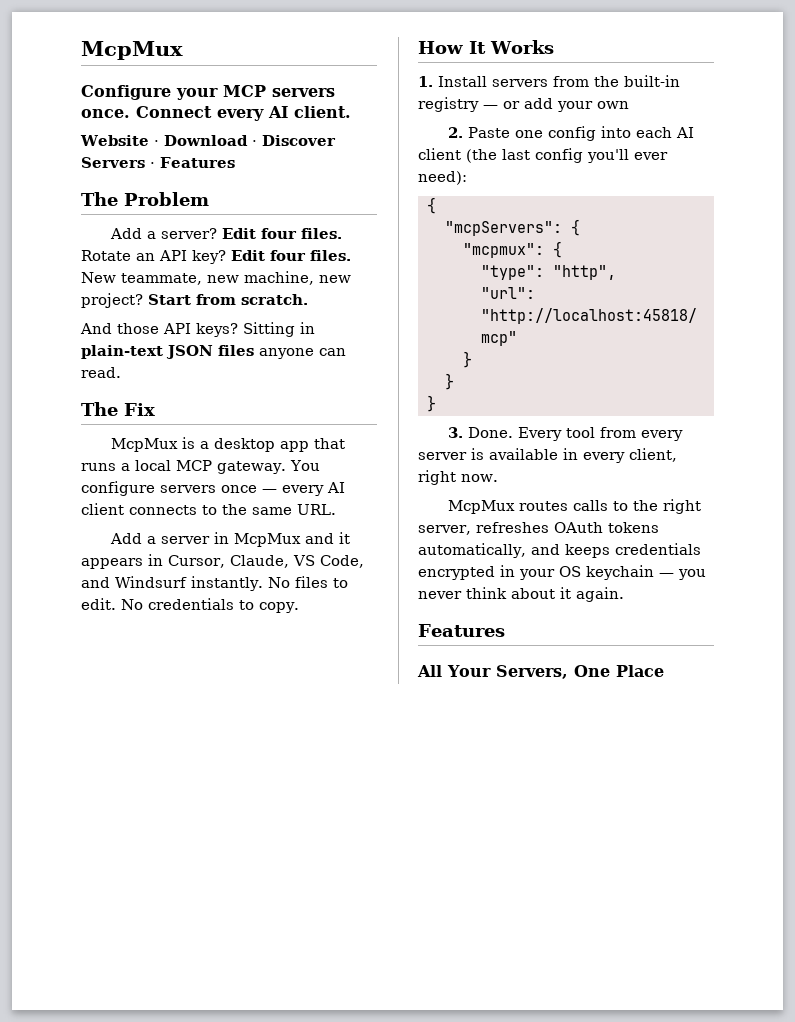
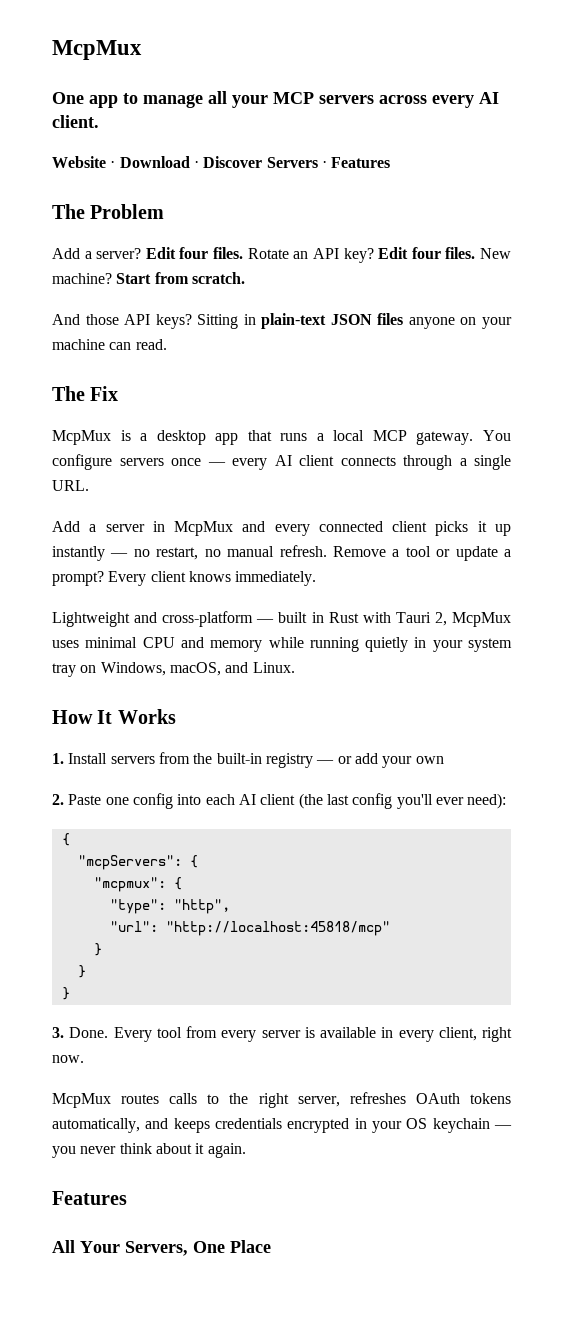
[81,85,171,100] Configure -> [52,91,227,108] One app to manage all
[81,106,212,118] once. Connect -> [379,95,427,104] across
[121,271,351,285] [81,293,143,308] teammate, new machine, new project? -> [52,273,112,284] machine?
(314, 353) none -> [460,317,513,329] [52,339,105,350] on your machine
[202,504,292,515] to the same -> [403,455,511,470] through a single
[339,532,351,544] [81,554,364,569] [81,576,348,591] [81,598,299,613] it appears in Cursor, Claude, VS Code, and Windsurf instantly. No files to edit. No credentials to copy. -> [274,521,511,536] [52,545,512,561] [52,571,317,586] [52,611,512,627] [52,637,512,652] [52,662,295,677] every connected client picks it up instantly — no restart, no manual refresh. Remove a tool or update a prompt? Every client knows immediately. // Lightweight and cross-platform — built in Rust with Tauri 2, McpMux uses minimal CPU and memory while running quietly in your system tray on Windows, macOS, and Linux.

